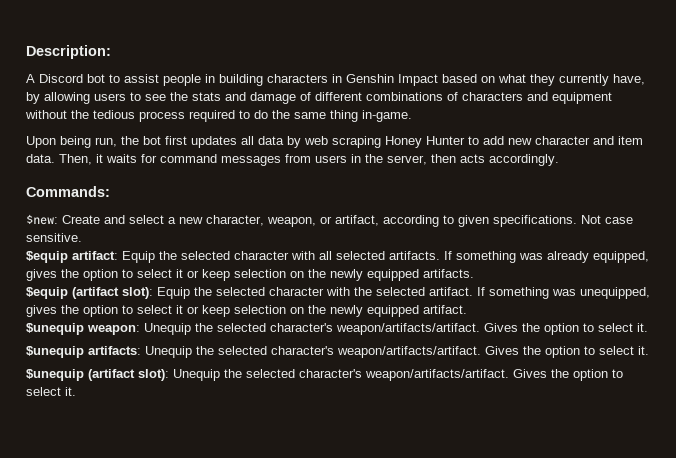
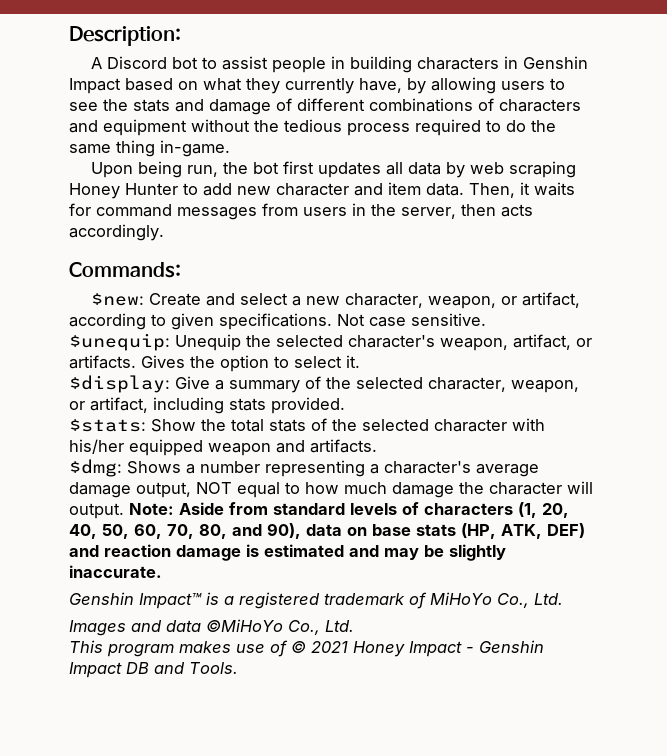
[26,251,649,263] [26,269,474,281] [26,287,650,299] [26,305,467,317] [26,323,648,335] [26,346,649,358] [26,369,623,381] [26,387,76,396] $equip artifact: Equip the selected character with all selected artifacts. If something was already equipped, gives the option to select it or keep selection on the newly equipped artifacts. // $equip (artifact slot): Equip the selected character with the selected artifact. If something was unequipped, gives the option to select it or keep selection on the newly equipped artifact. // $unequip weapon: Unequip the selected character's weapon/artifacts/artifact. Gives the option to select it. // $unequip artifacts: Unequip the selected character's weapon/artifacts/artifact. Gives the option to select it. // $unequip (artifact slot): Unequip the selected character's weapon/artifacts/artifact. Gives the option to select it. -> [69,333,592,351] [69,355,360,372] [69,375,579,393] [69,397,345,414] [69,418,545,432] [69,439,377,456] [69,459,539,477] [69,481,593,498] [69,502,569,519] [69,523,585,539] [69,544,506,561] [69,565,162,578] [69,592,563,609] [69,619,354,636] [69,640,544,657] [69,662,238,678] $unequip: Unequip the selected character's weapon, artifact, or artifacts. Gives the option to select it. // $display: Give a summary of the selected character, weapon, or artifact, including stats provided. // $stats: Show the total stats of the selected character with his/her equipped weapon and artifacts. // $dmg: Shows a number representing a character's average damage output, NOT equal to how much damage the character will output. Note: Aside from standard levels of characters (1, 20, 40, 50, 60, 70, 80, and 90), data on base stats (HP, ATK, DEF) and reaction damage is estimated and may be slightly inaccurate. // Genshin Impact™ is a registered trademark of MiHoYo Co., Ltd. // Images and data ©MiHoYo Co., Ltd. // This program makes use of © 2021 Honey Impact - Genshin Impact DB and Tools.

